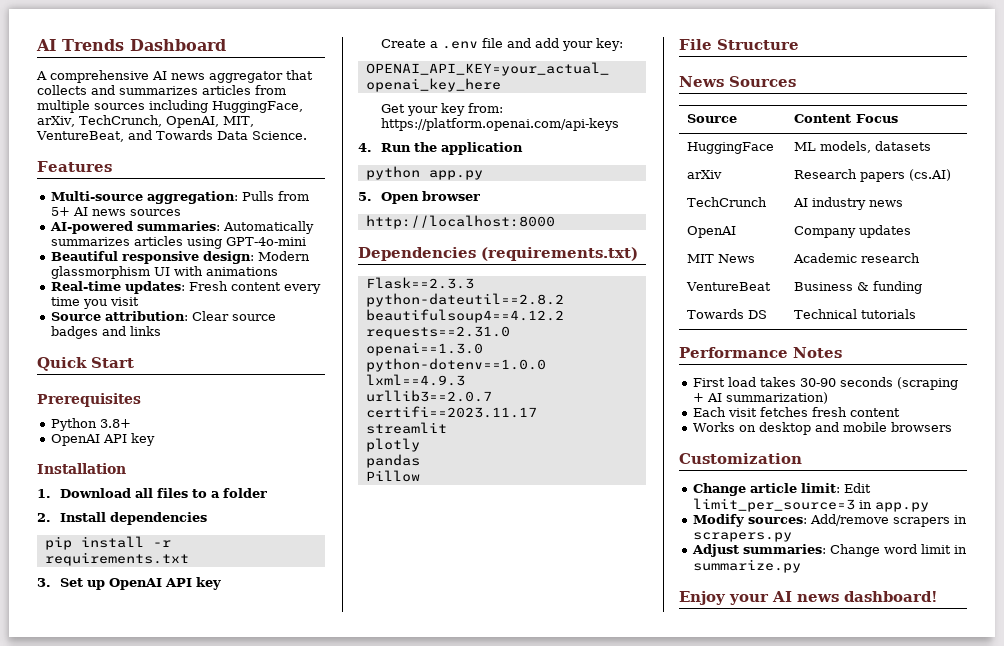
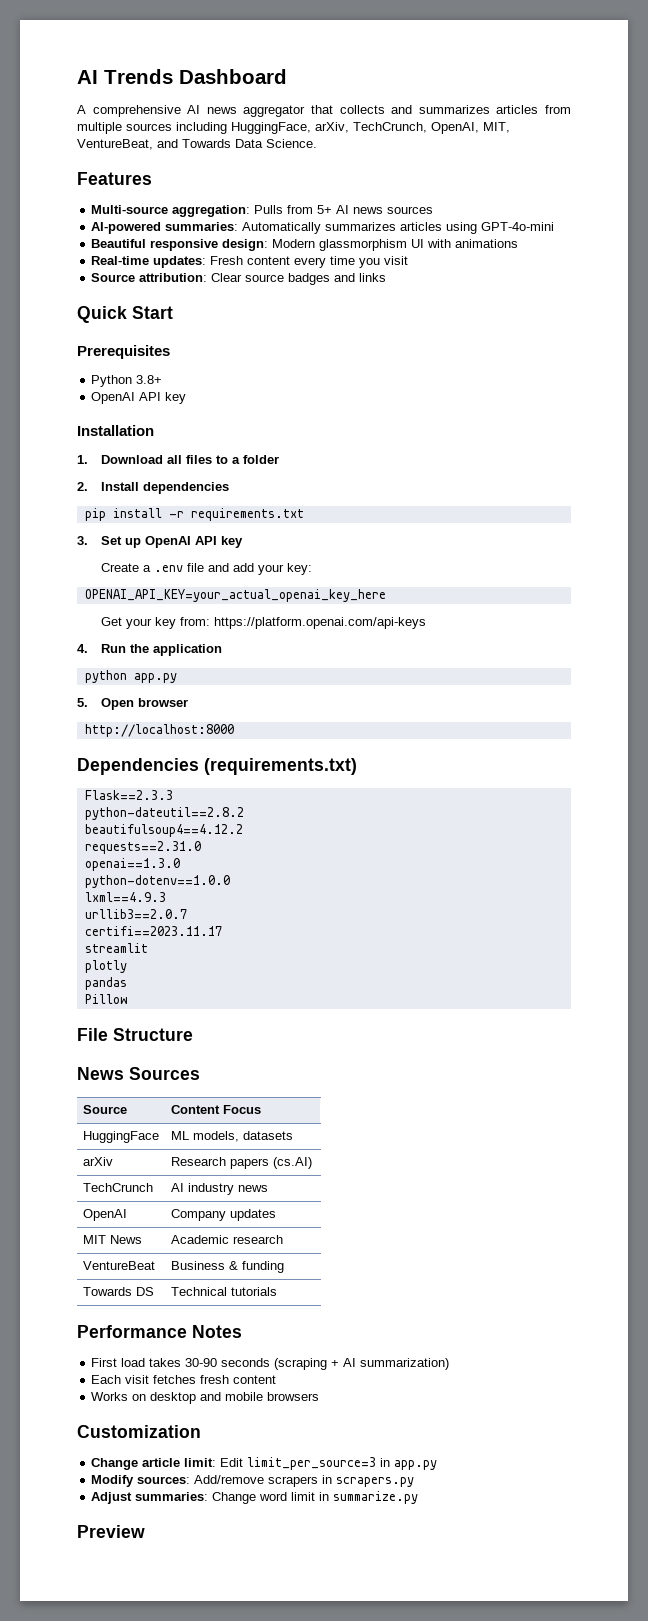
[679,591,938,605] Enjoy your AI news dashboard! -> [77,1525,145,1538] Preview

